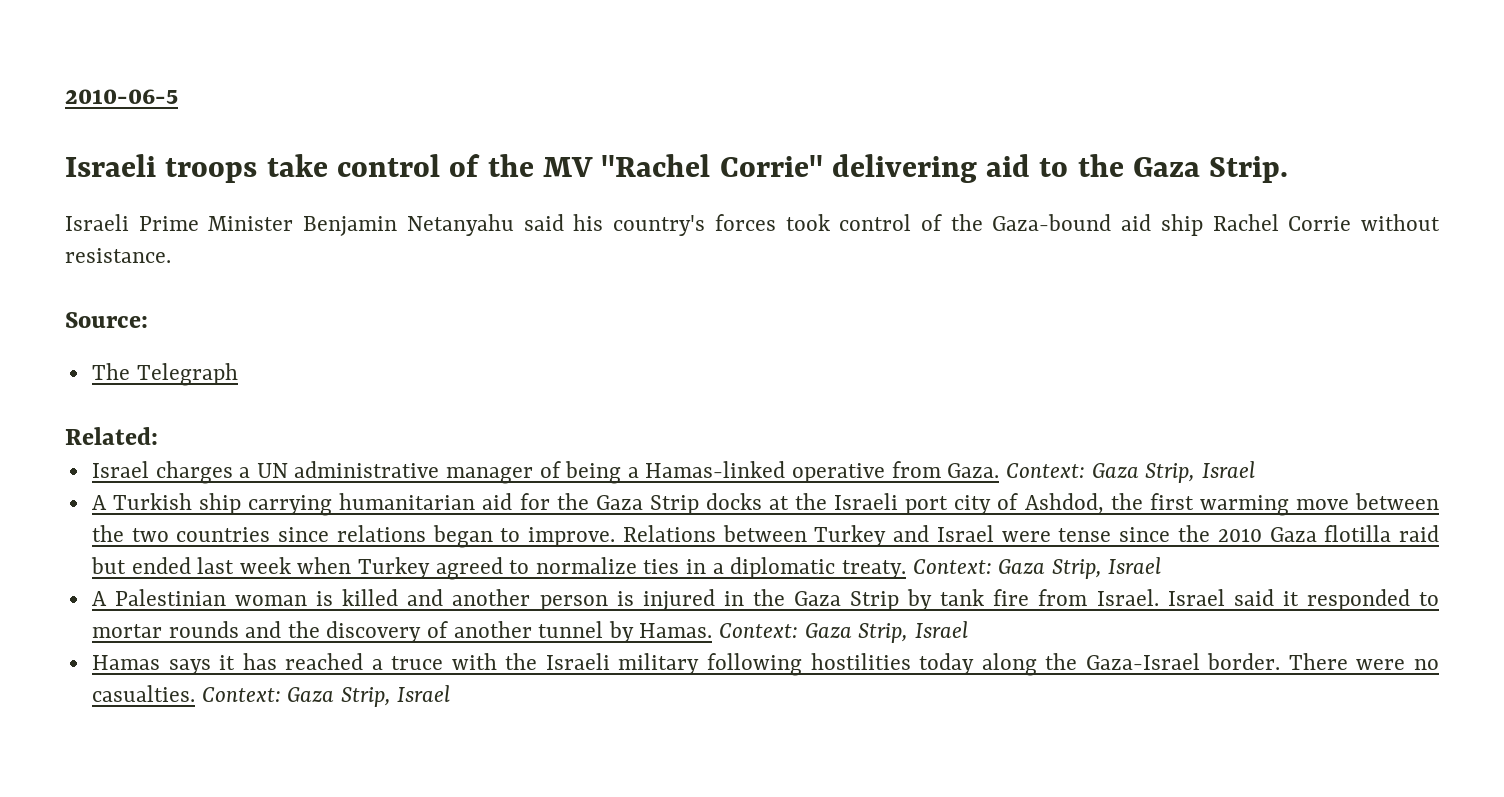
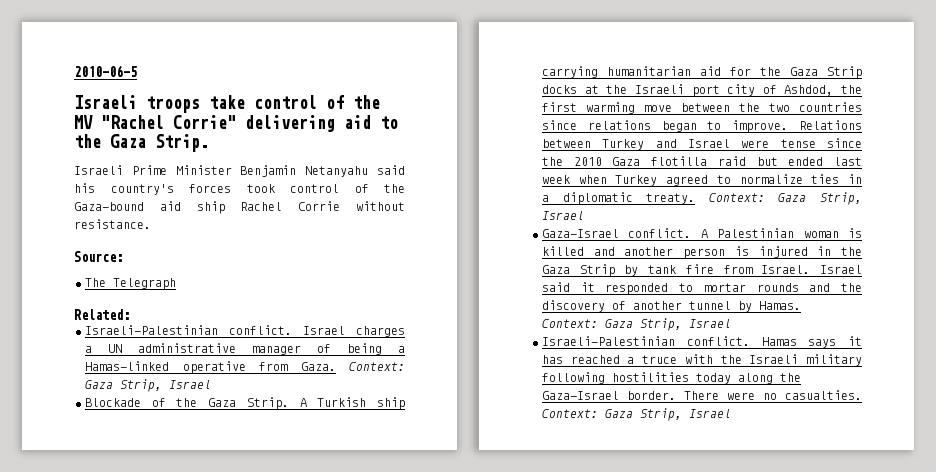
[601,154,823,177] ''Rachel Corrie'' -> [101,115,236,129] "Rachel Corrie"
(158, 436) none -> [85,325,292,335] Israeli-Palestinian conflict.
(1255, 469) none -> [85,397,289,410] Blockade of the Gaza Strip.
(1162, 565) none -> [542,228,692,238] Gaza-Israel conflict.
(968, 629) none -> [542,336,750,346] Israeli-Palestinian conflict.

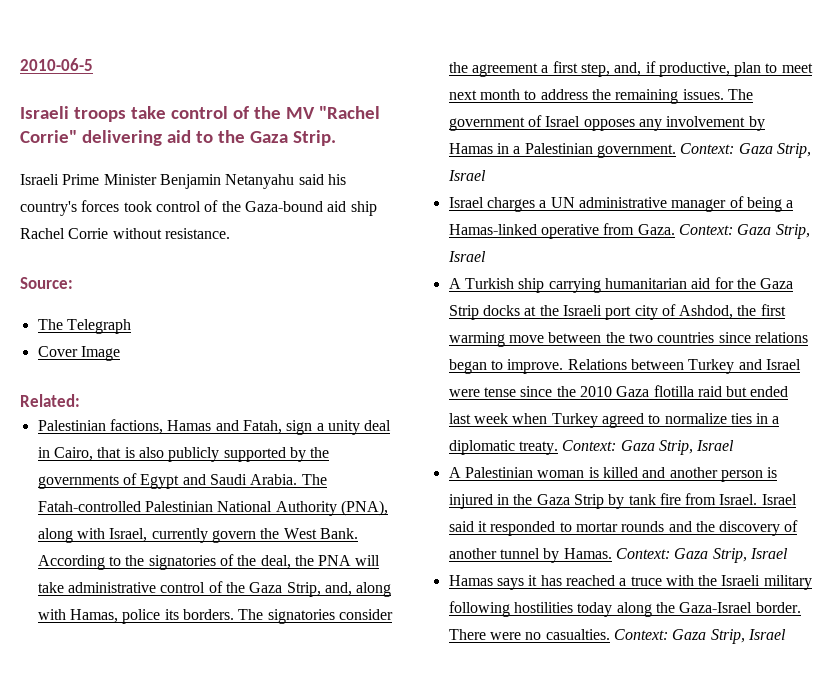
(176, 284) none -> [37,346,120,361] // Cover Image
[85,325,292,335] Israeli-Palestinian conflict. -> [37,419,392,435] [37,447,330,462] [37,473,327,489] [37,500,388,516] [37,528,358,543] [37,554,381,570] [37,581,392,597] [37,609,393,624] [448,61,813,77] [448,89,753,104] [448,115,765,131] [448,143,811,158] [447,170,486,181] Palestinian factions, Hamas and Fatah, sign a unity deal in Cairo, that is also publicly supported by the governments of Egypt and Saudi Arabia. The Fatah-controlled Palestinian National Authority (PNA), along with Israel, currently govern the West Bank. According to the signatories of the deal, the PNA will take administrative control of the Gaza Strip, and, along with Hamas, police its borders. The signatories consider the agreement a first step, and, if productive, plan to meet next month to address the remaining issues. The government of Israel opposes any involvement by Hamas in a Palestinian government. Context: Gaza Strip, Israel //
[85,397,289,410] Blockade of the Gaza Strip. -> (486, 256) none
[542,228,692,238] Gaza-Israel conflict. -> (735, 445) none
[542,336,750,346] Israeli-Palestinian conflict. -> (788, 553) none

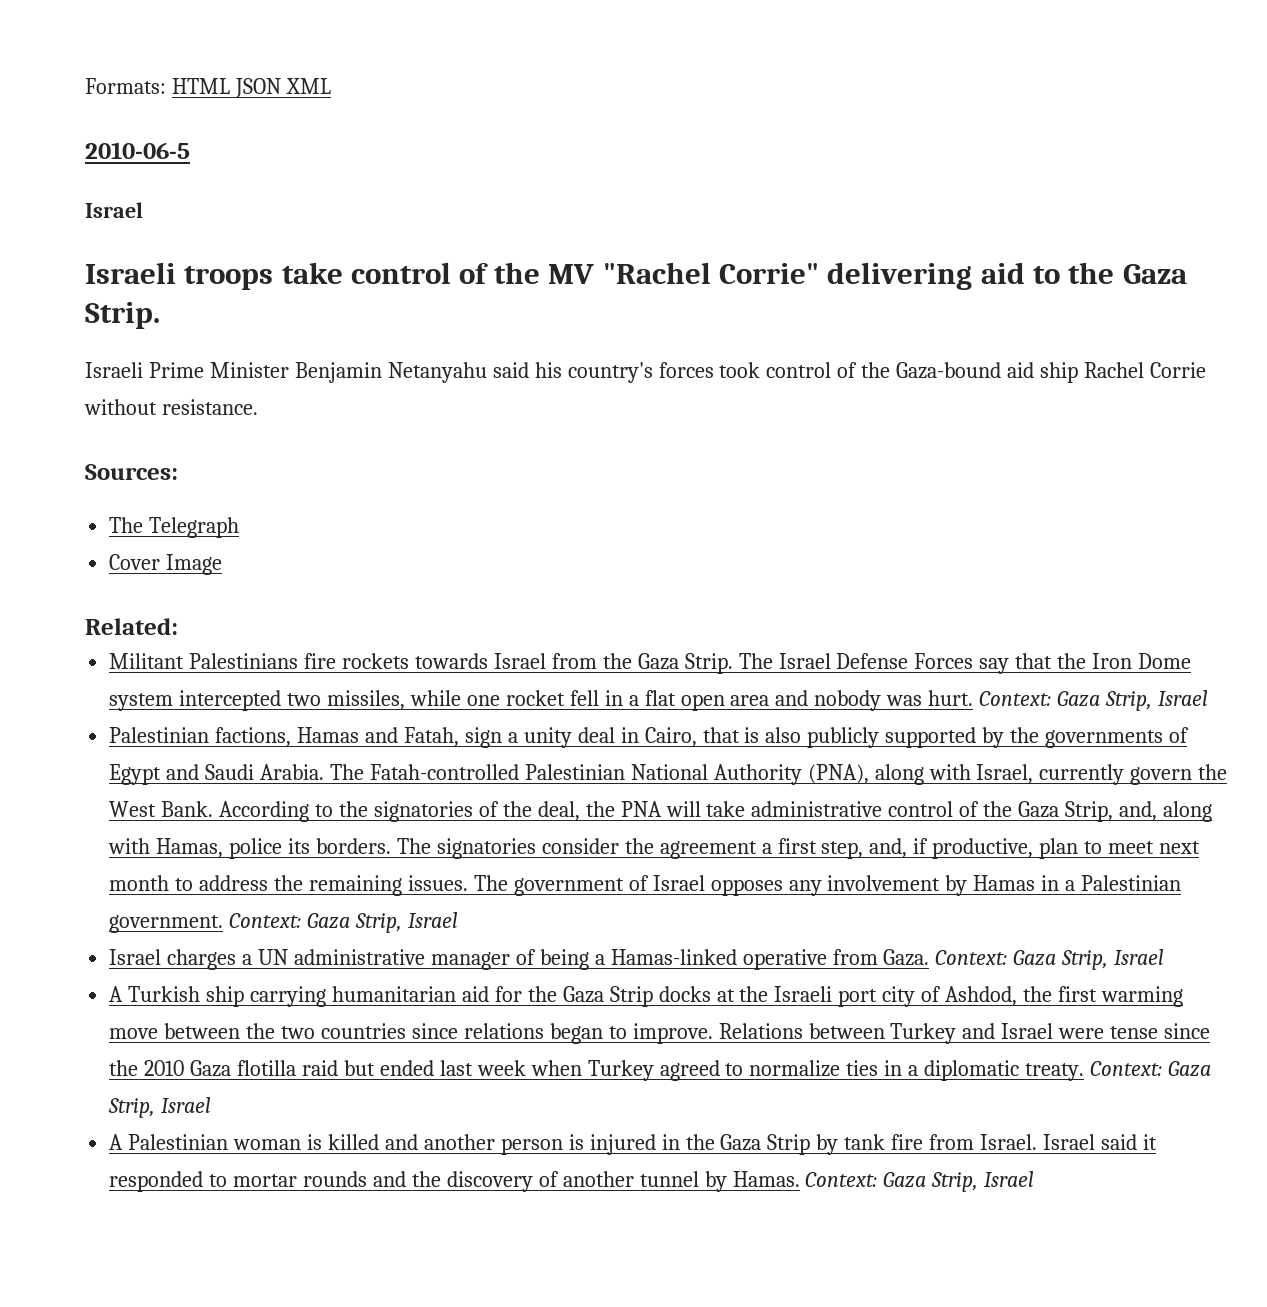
(20, 64) none -> [85,78,331,98] Formats: HTML JSON XML //
(93, 64) none -> [85,202,143,218] // Israel
[20,277,73,289] Source: -> [85,464,178,480] Sources:
(80, 400) none -> [109,653,1192,674] [109,690,1209,711] // Militant Palestinians fire rockets towards Israel from the Gaza Strip. The Israel Defense Forces say that the Iron Dome system intercepted two missiles, while one rocket fell in a flat open area and nobody was hurt. Context: Gaza Strip, Israel
[448,575,812,590] [448,601,801,617] [448,629,786,644] // Hamas says it has reached a truce with the Israeli military following hostilities today along the Gaza-Israel border. There were no casualties. Context: Gaza Strip, Israel -> (1035, 1179) none

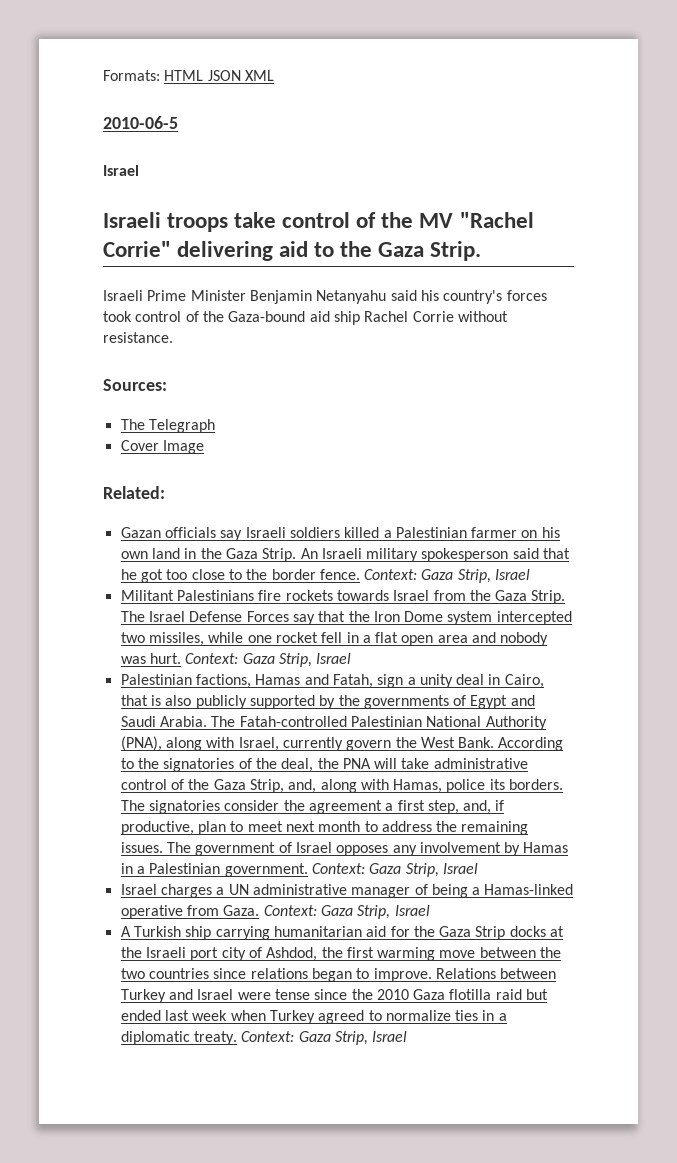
(178, 626) none -> [120,527,560,541] [120,548,571,562] [120,569,531,583] // Gazan officials say Israeli soldiers killed a Palestinian farmer on his own land in the Gaza Strip. An Israeli military spokesperson said that he got too close to the border fence. Context: Gaza Strip, Israel
[109,1134,1157,1155] [109,1171,1035,1192] // A Palestinian woman is killed and another person is injured in the Gaza Strip by tank fire from Israel. Israel said it responded to mortar rounds and the discovery of another tunnel by Hamas. Context: Gaza Strip, Israel -> (408, 1036) none

